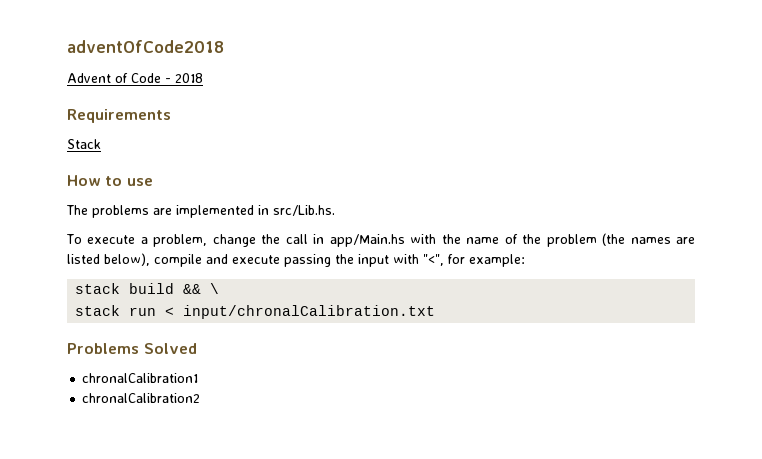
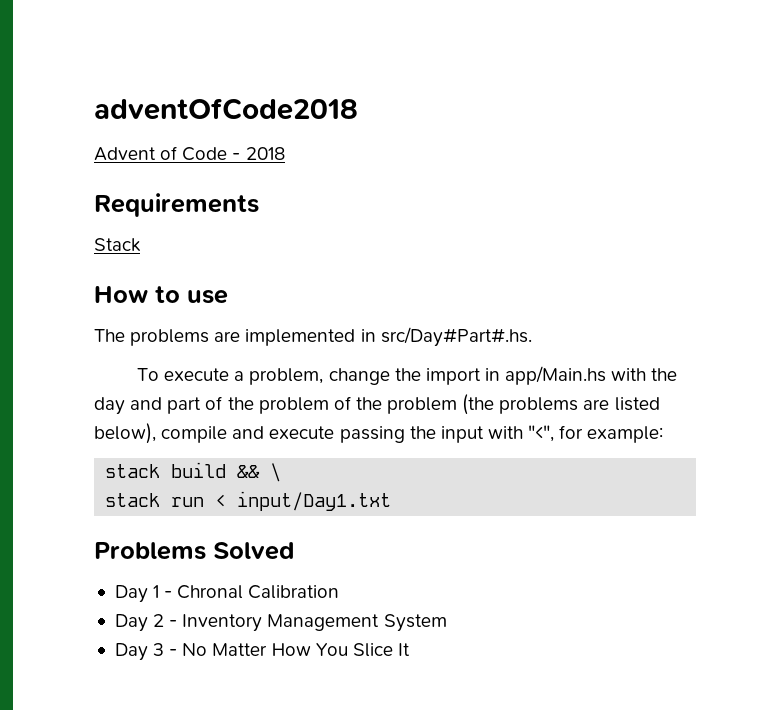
[273,205,335,216] src/Lib.hs. -> [380,327,532,347] src/Day#Part#.hs.
[285,234,308,244] call -> [425,368,481,385] import
[466,237,500,244] name -> [94,396,329,415] day and part of the problem
[630,237,671,244] names -> [499,397,579,414] problems
[183,305,436,319] input/chronalCalibration.txt -> [237,491,392,511] input/Day1.txt
[82,373,199,383] [82,393,201,403] chronalCalibration1 // chronalCalibration2 -> [114,585,340,603] [114,614,447,632] [114,643,410,661] Day 1 - Chronal Calibration // Day 2 - Inventory Management System // Day 3 - No Matter How You Slice It

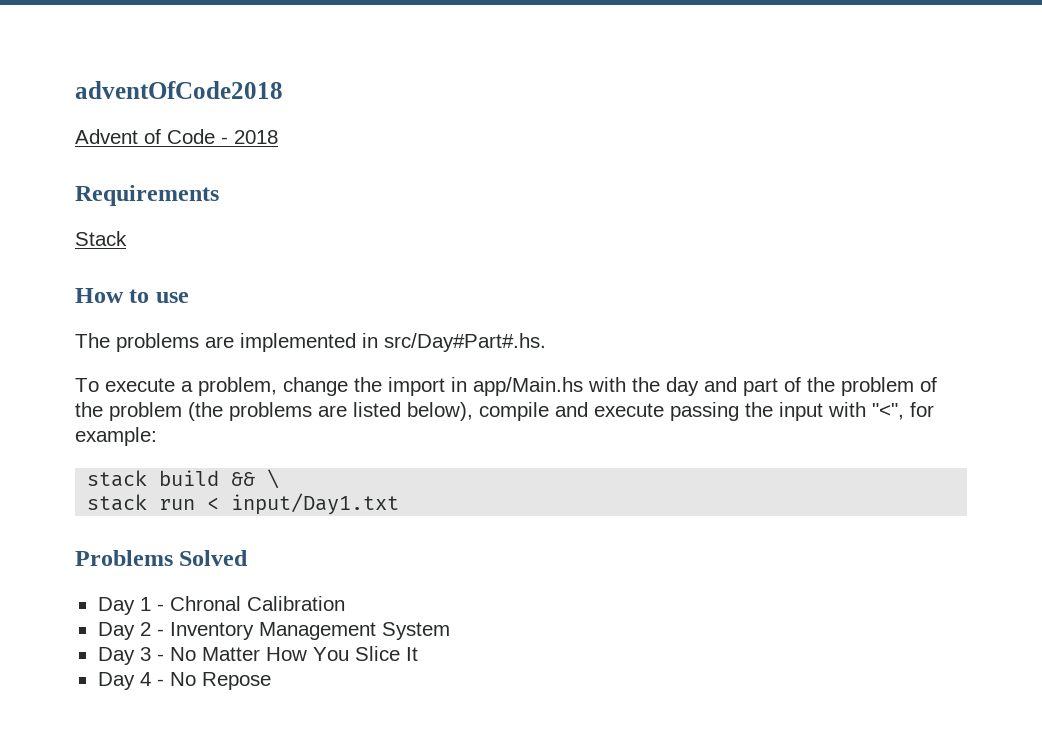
(410, 649) none -> [97,672,271,690] // Day 4 - No Repose

